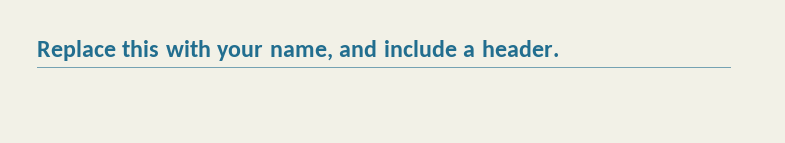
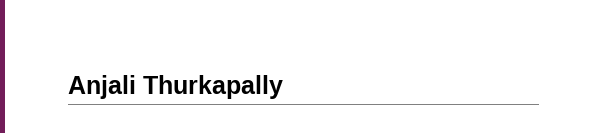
[37,40,559,61] Replace this with your name, and include a header. -> [68,75,283,99] Anjali Thurkapally

